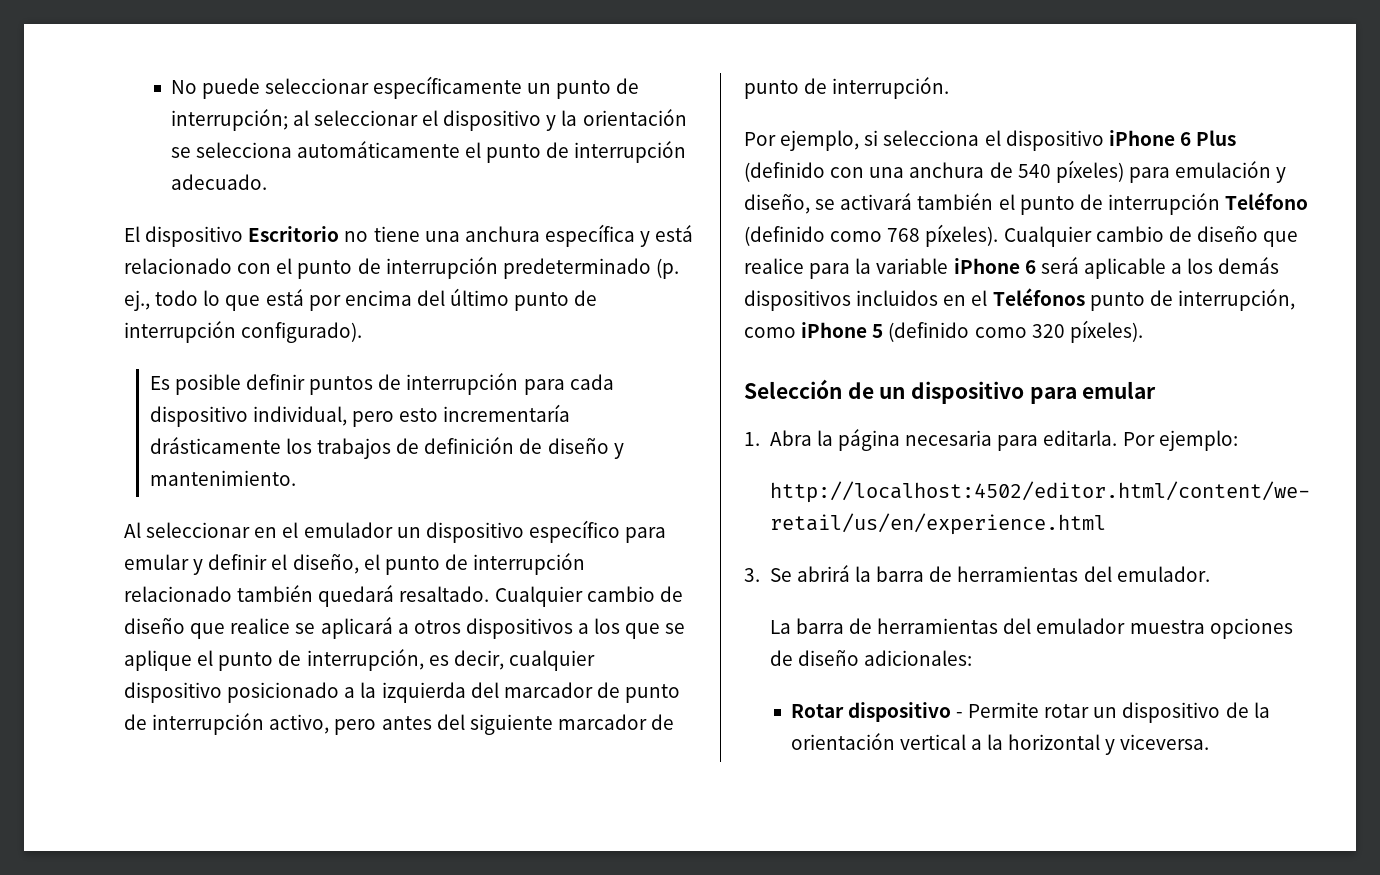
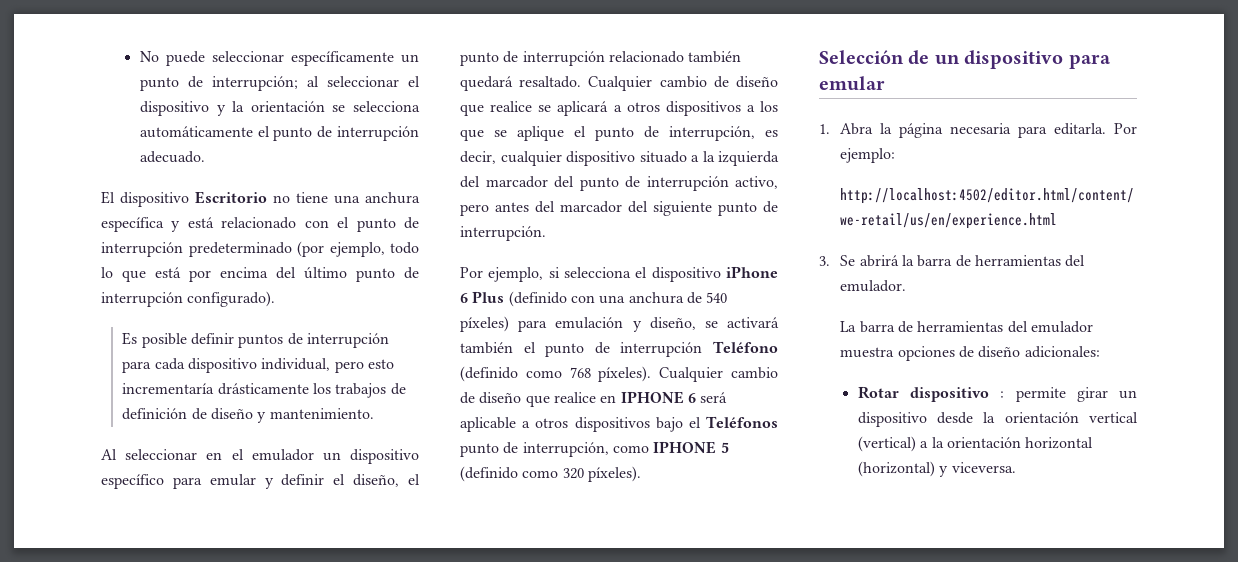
[655,258,679,279] [124,290,150,311] (p. ej., -> [297,241,385,257] (por ejemplo,
[227,682,340,703] posicionado -> [639,151,687,163] situado
[596,682,620,698] de -> [554,176,574,188] del
[469,714,675,735] siguiente marcador de -> [560,201,712,216] marcador del siguiente
[809,257,1280,279] [744,290,967,311] para la variable iPhone 6 será aplicable a los demás dispositivos incluidos en -> [600,391,728,404] [460,417,683,432] en IPHONE 6 será aplicable a otros dispositivos bajo
[801,322,868,338] iPhone -> [653,441,717,454] IPHONE
[955,702,1249,723] - Permite rotar un dispositivo de -> [1000,387,1137,402] [857,412,974,427] : permite girar un dispositivo desde
[970,734,1101,750] a la horizontal -> [857,436,1094,452] [857,461,935,477] (vertical) a la orientación horizontal (horizontal)

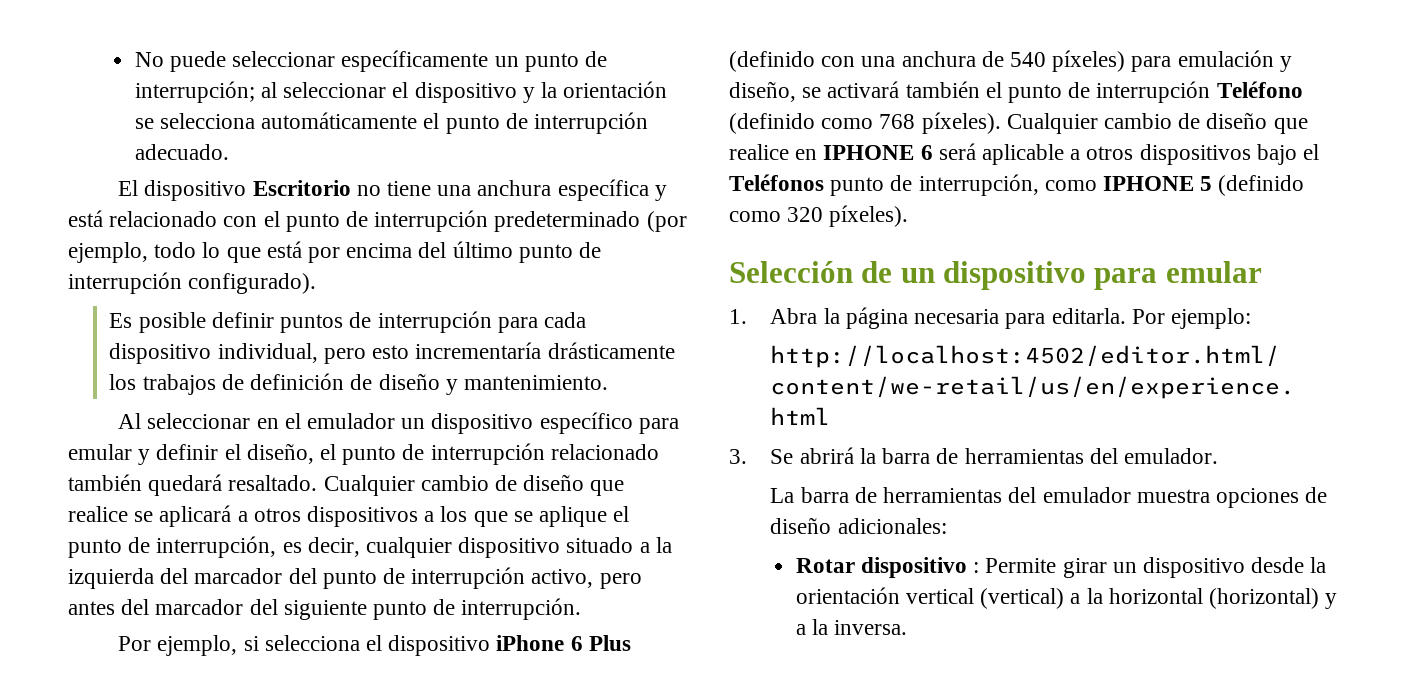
[1015,387,1066,402] permite -> [985,558,1057,573] Permite
[946,437,1021,448] orientación -> (1103, 596) none
[951,462,1016,473] viceversa. -> [795,619,908,635] a la inversa.

